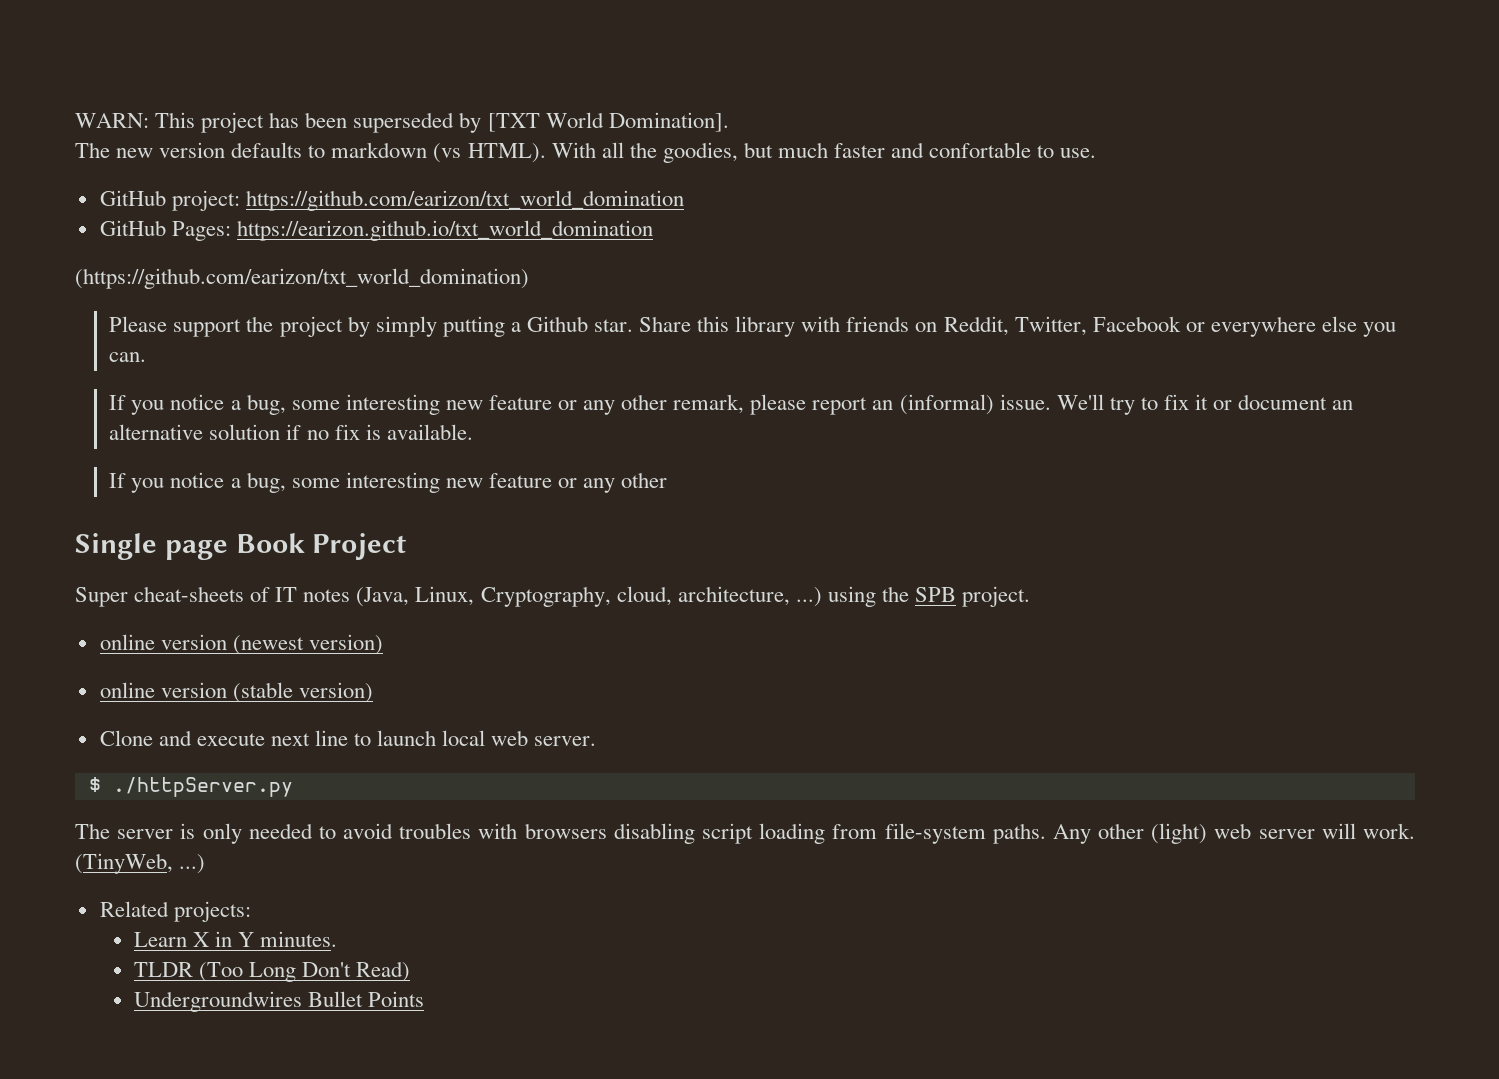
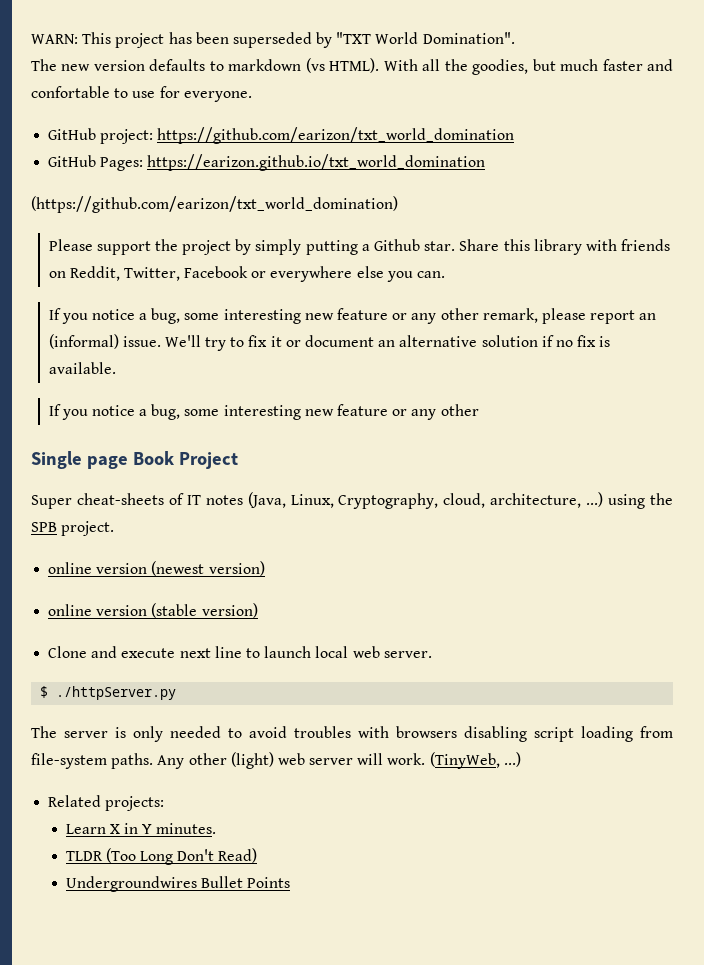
[487,112,729,132] [TXT World Domination]. -> [336,32,515,44] "TXT World Domination".
[1060,148,1097,158] use. -> [132,86,252,102] use for everyone.

